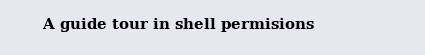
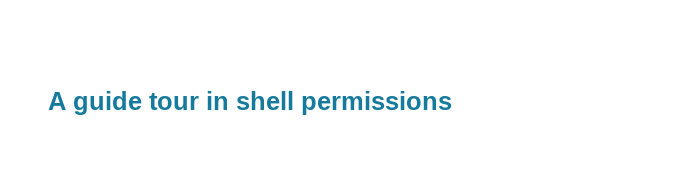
[221,18,314,32] permisions -> [301,91,452,115] permissions

